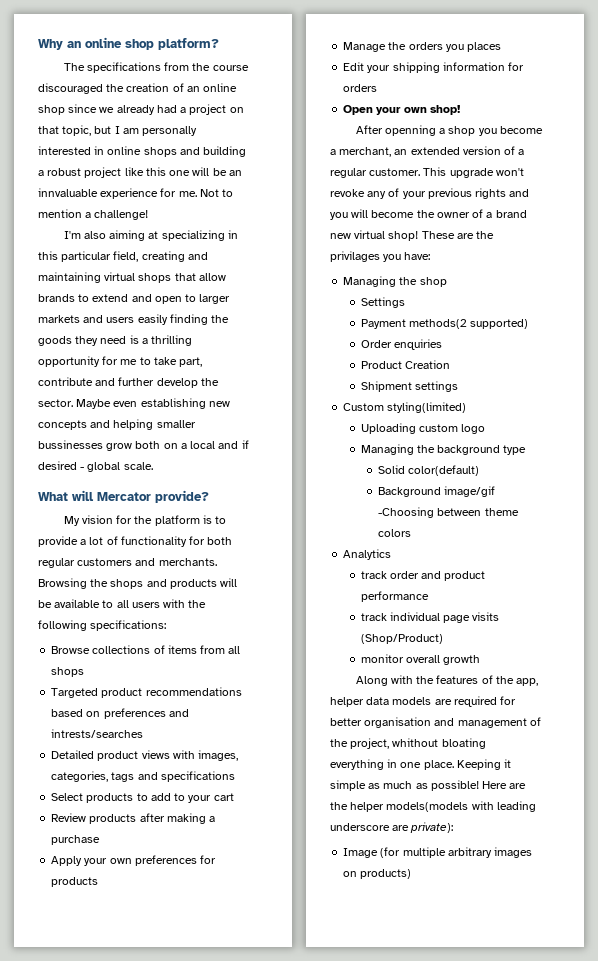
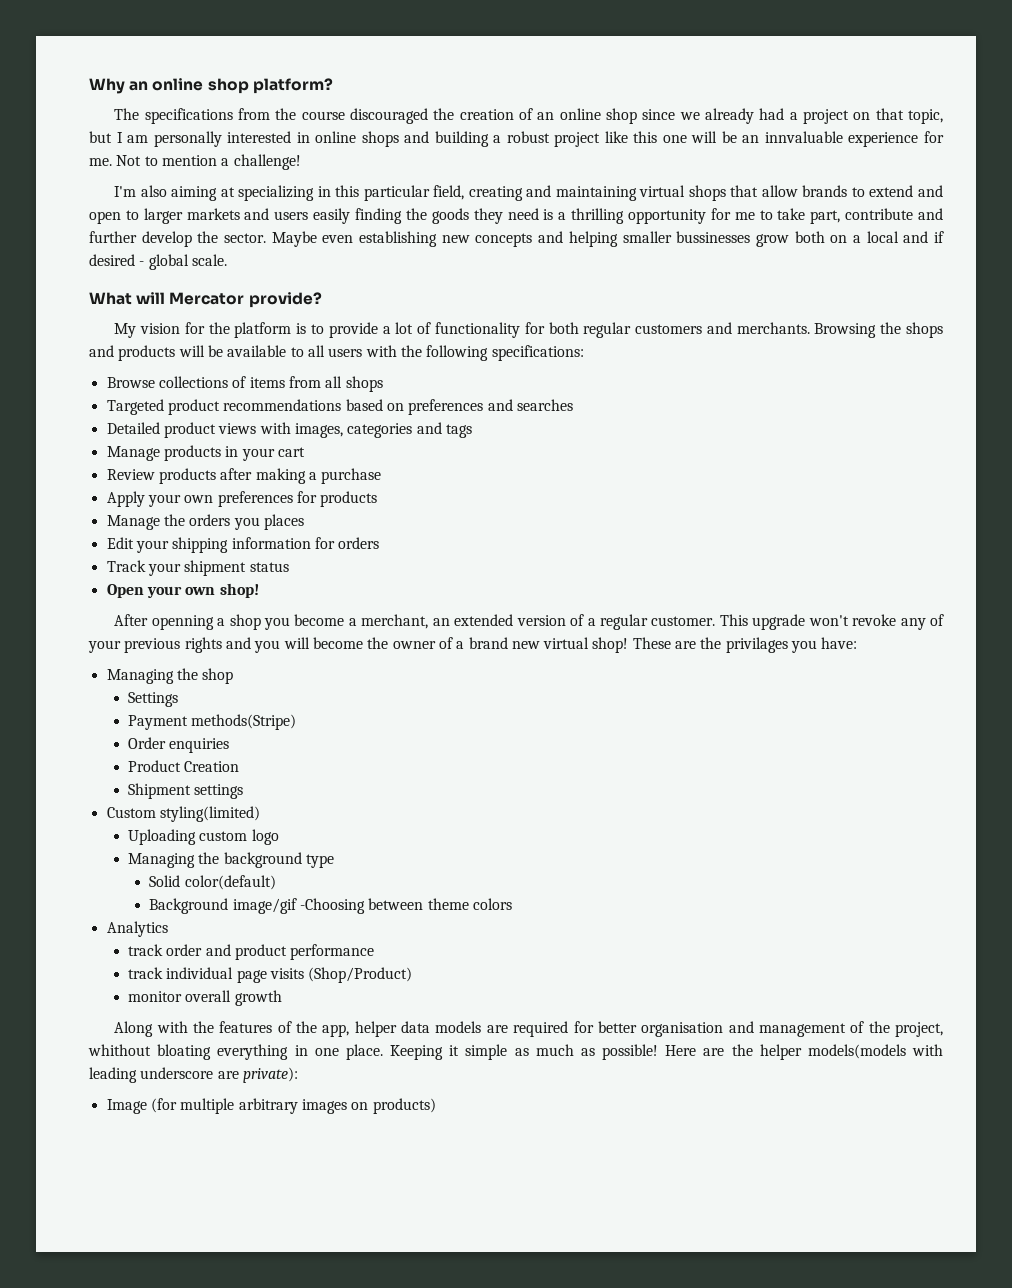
[51,729,144,738] intrests/searches -> [516,399,573,411] searches
[51,771,109,782] categories, -> [347,422,442,438] categories and
[137,771,235,782] [51,793,186,803] and specifications // Select products to add to -> [106,445,239,461] // Manage products in
(378, 88) none -> [106,560,289,576] // Track your shipment status
[408,319,529,329] methods(2 supported) -> [191,714,297,730] methods(Stripe)

